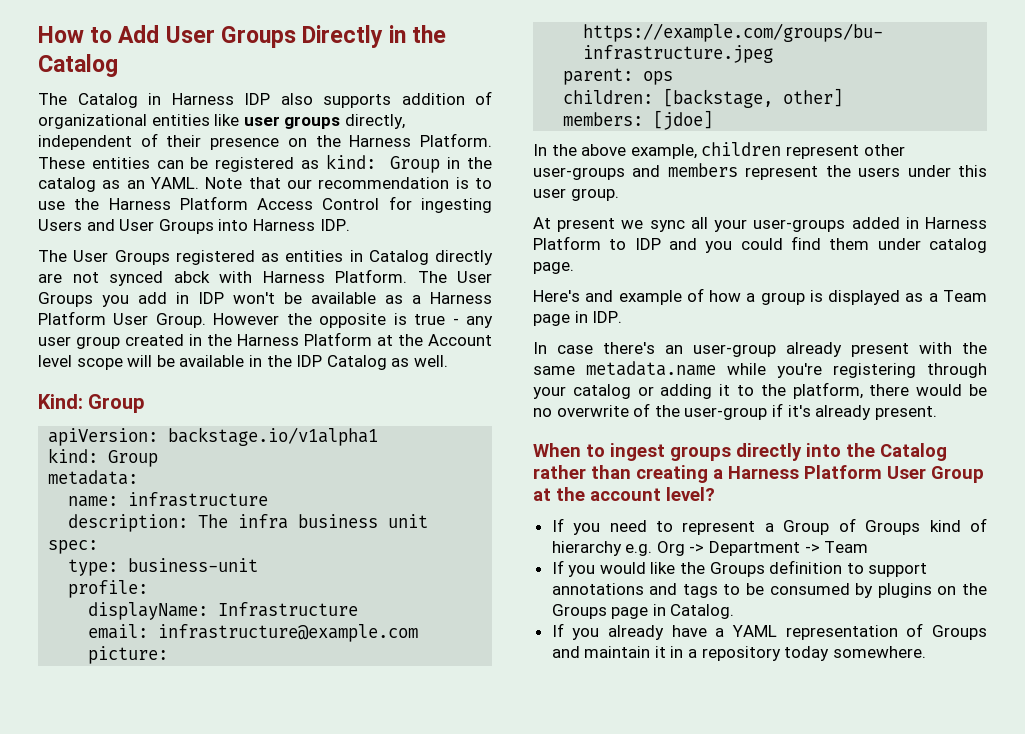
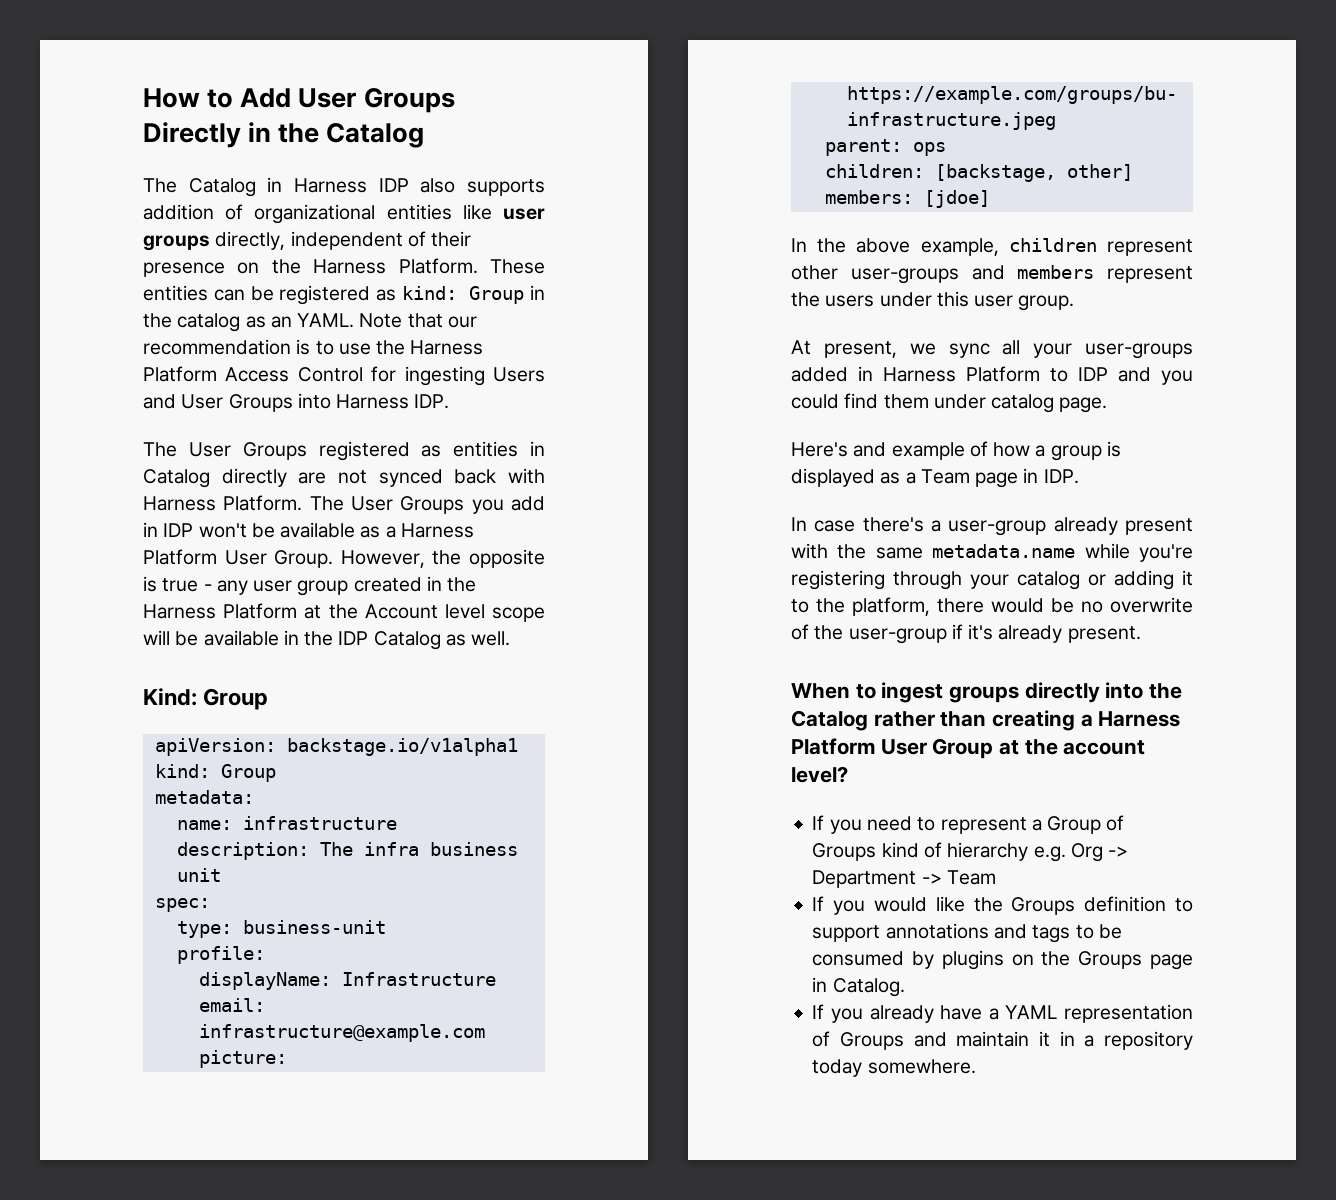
[173,271,210,283] abck -> [454,469,497,484] back
[213,313,280,325] However -> [340,550,425,568] However,
[557,218,616,232] present -> [823,341,897,358] present,
[665,345,683,354] an -> [931,520,941,532] a

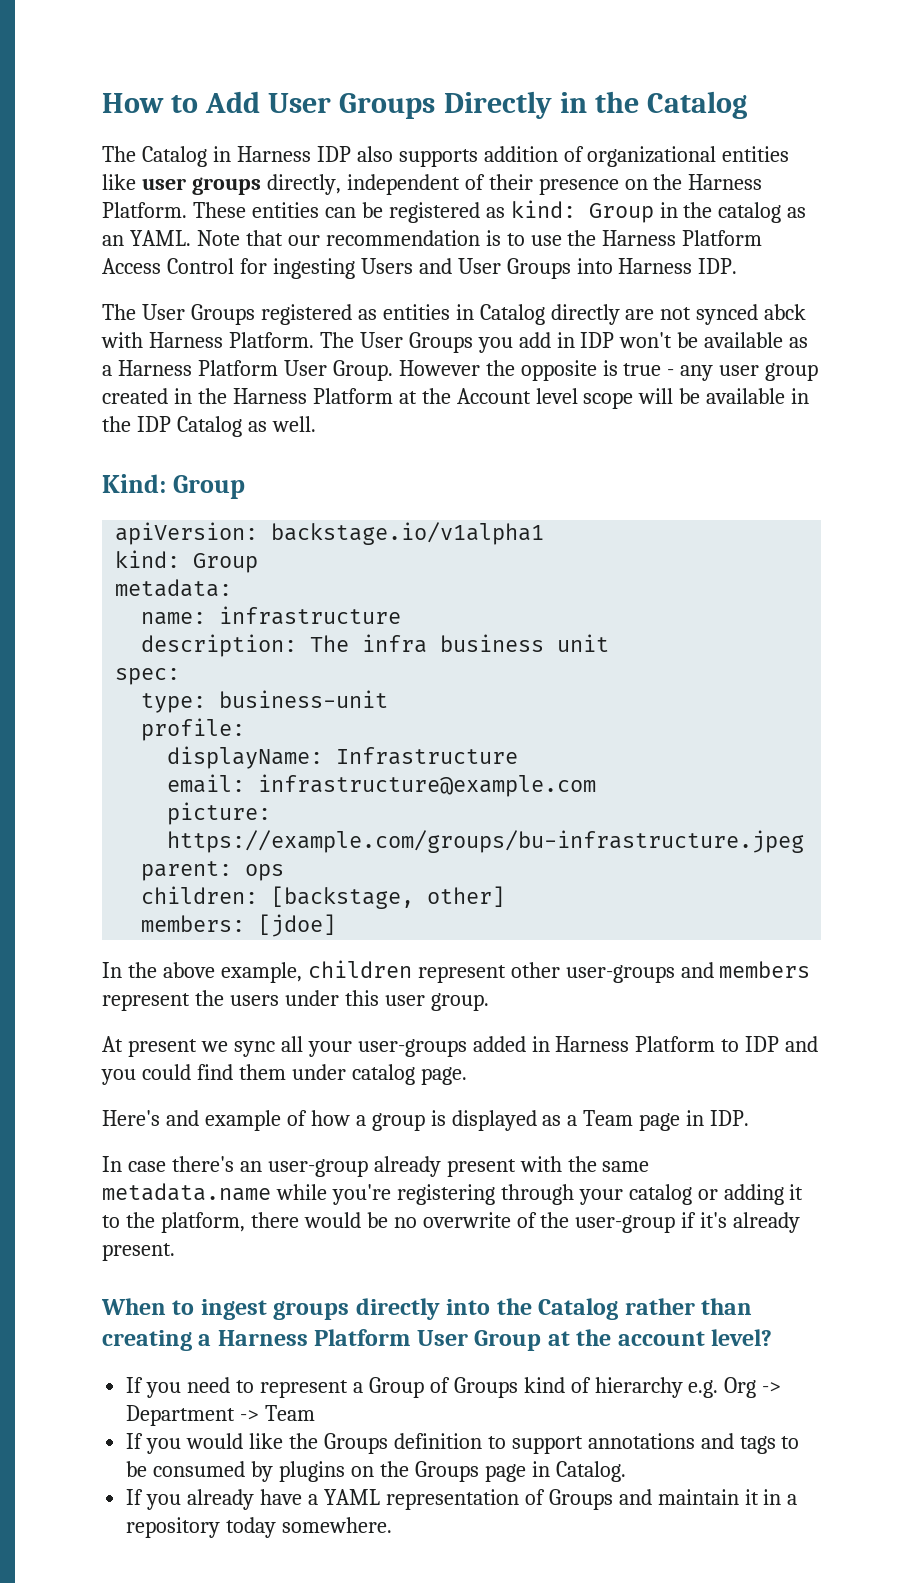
[454,469,497,484] back -> [764,304,807,320] abck
[340,550,425,568] However, -> [398,360,480,376] However
[823,341,897,358] present, -> [127,1039,197,1057] present
[931,520,941,532] a -> [239,1161,262,1172] an

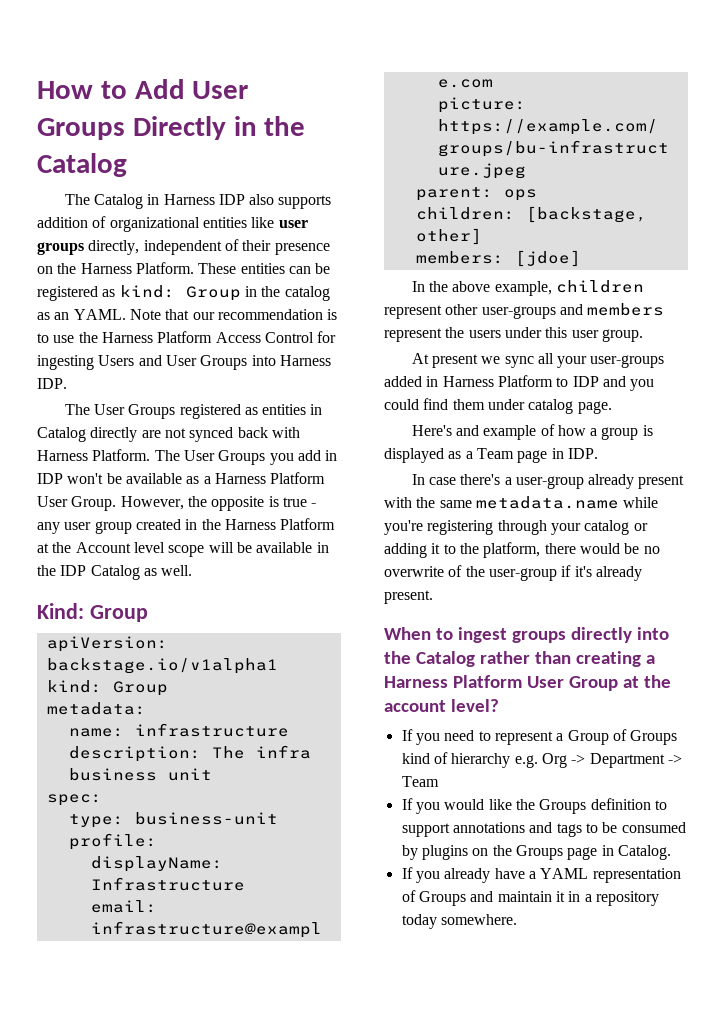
[764,304,807,320] abck -> [237,427,268,438] back
[398,360,480,376] However -> [120,496,184,510] However,
[239,1161,262,1172] an -> [504,477,512,485] a

